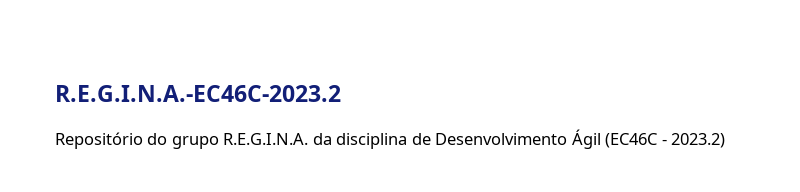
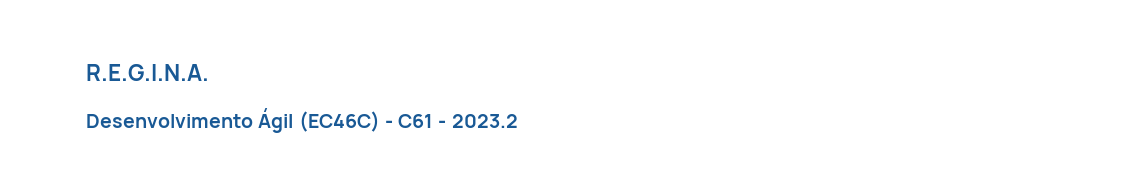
[55,85,341,102] [55,129,726,149] R.E.G.I.N.A.-EC46C-2023.2 // Repositório do grupo R.E.G.I.N.A. da disciplina de Desenvolvimento Ágil (EC46C - 2023.2) -> [86,64,209,81] [86,108,518,133] R.E.G.I.N.A. // Desenvolvimento Ágil (EC46C) - C61 - 2023.2

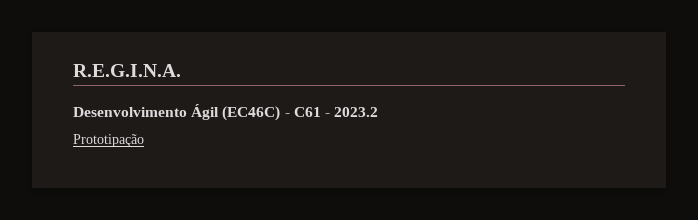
(518, 121) none -> [73,134,144,147] // Prototipação

